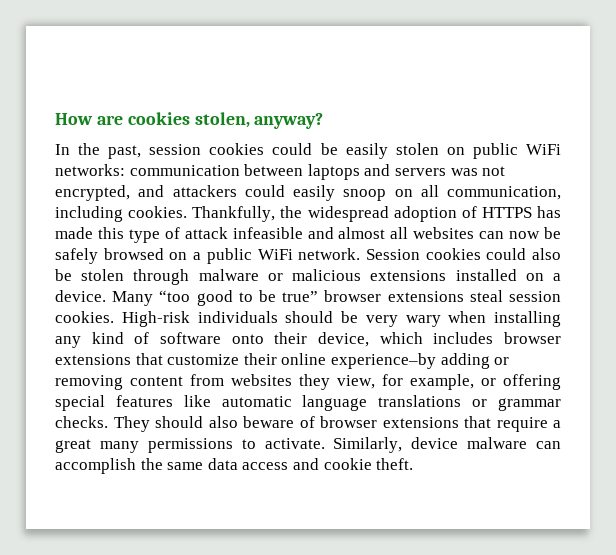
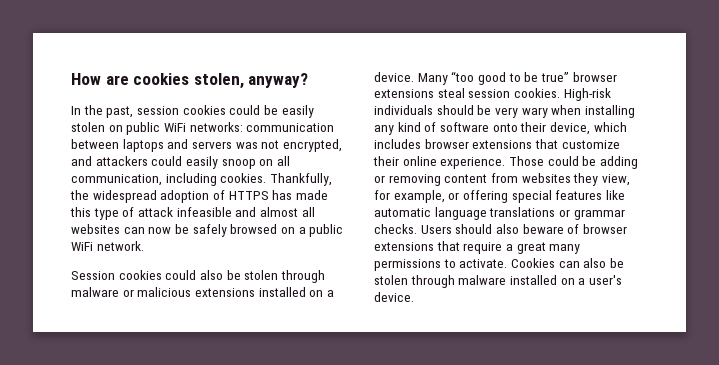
(361, 254) none -> (144, 246) //
[330,353,436,369] experience–by -> [440,156,597,169] experience. Those could be
[113,416,150,432] They -> [420,225,452,234] Users
[333,437,561,453] [55,458,414,474] Similarly, device malware can accomplish the same data access and cookie theft. -> [510,258,624,268] [374,275,622,288] [374,292,414,302] Cookies can also be stolen through malware installed on a user's device.

